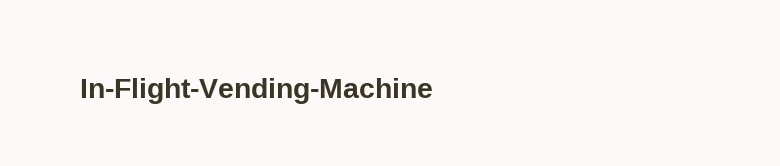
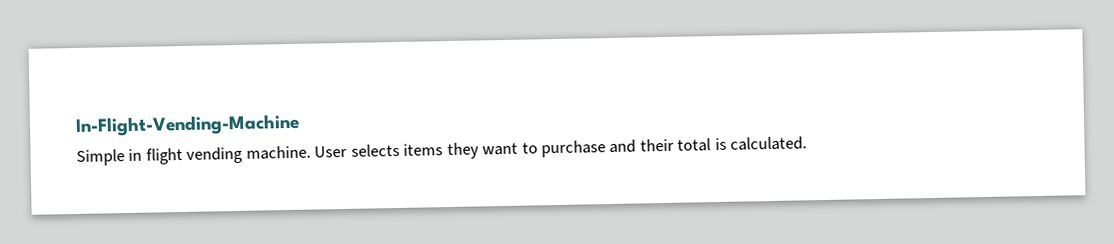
(433, 91) none -> [76,136,808,166] // Simple in flight vending machine. User selects items they want to purchase and their total is calculated.

